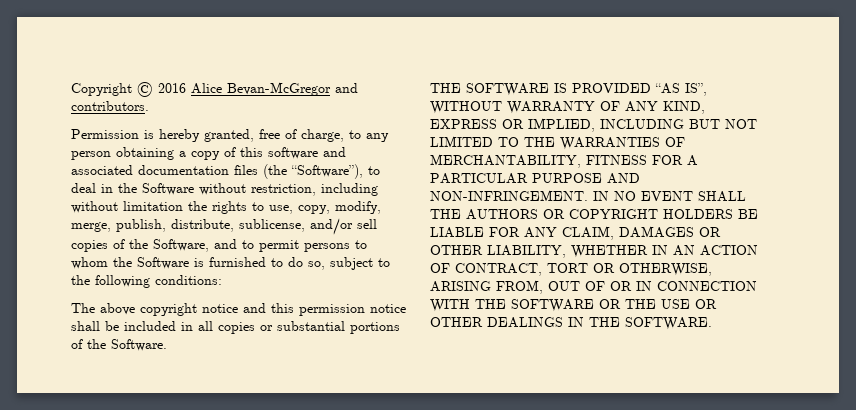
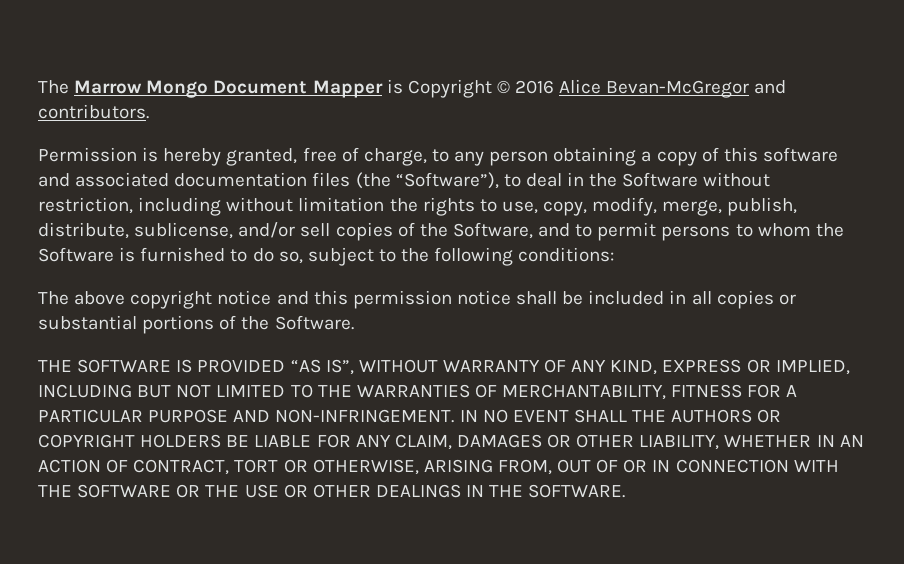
(71, 89) none -> [38,79,403,98] The Marrow Mongo Document Mapper is

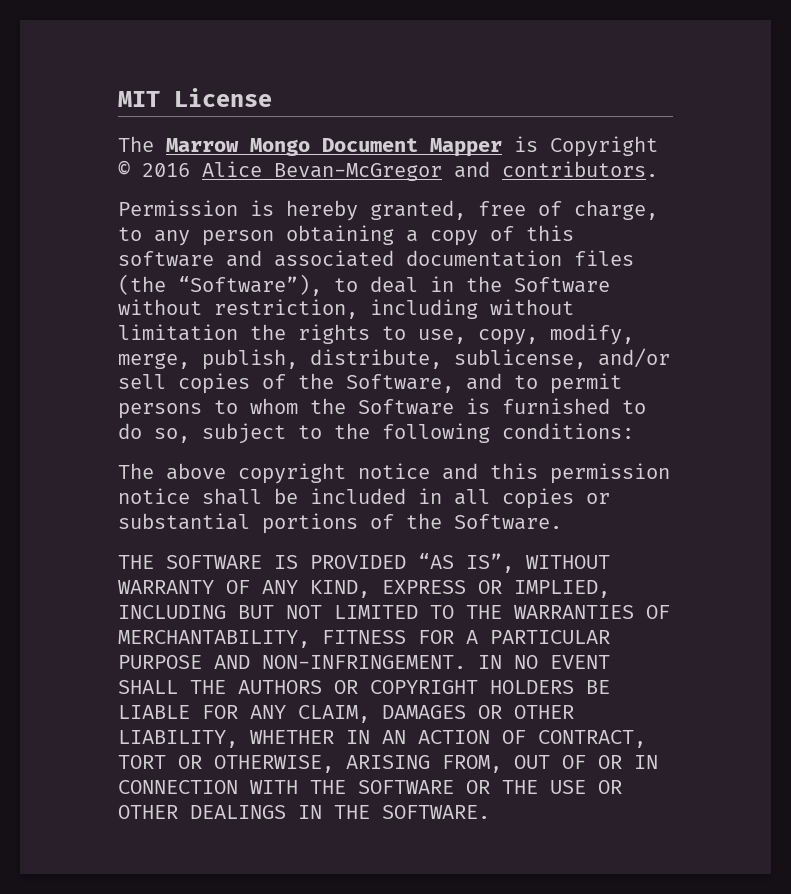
(38, 87) none -> [118,88,272,107] MIT License //

